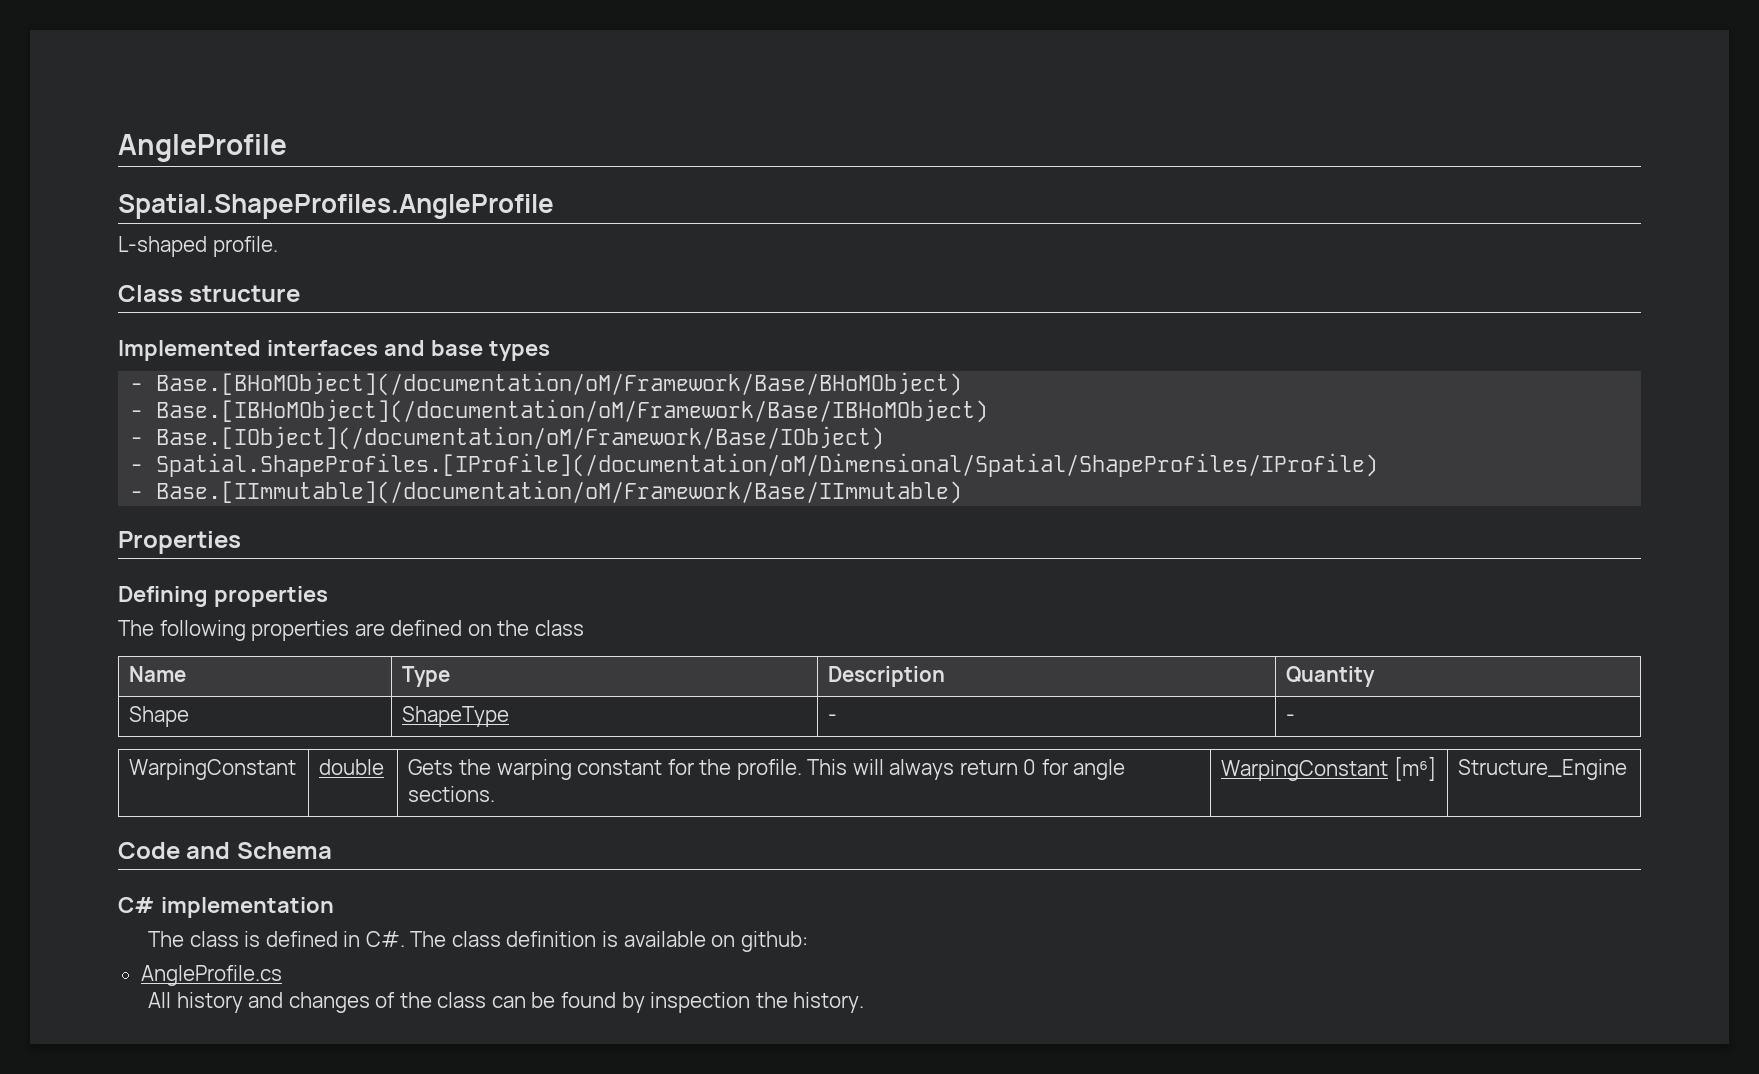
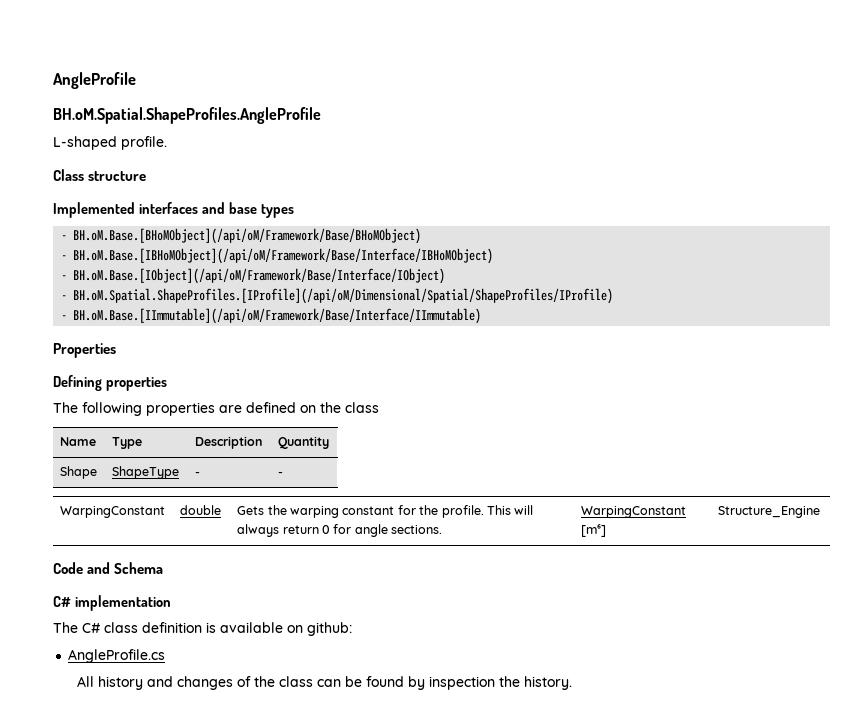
[118,194,554,219] Spatial.ShapeProfiles.AngleProfile -> [53,107,321,124] BH.oM.Spatial.ShapeProfiles.AngleProfile
[156,372,963,396] [130,399,989,423] [130,426,885,450] [130,453,1379,477] [130,480,963,504] Base.[BHoMObject](/documentation/oM/Framework/Base/BHoMObject) // - Base.[IBHoMObject](/documentation/oM/Framework/Base/IBHoMObject) // - Base.[IObject](/documentation/oM/Framework/Base/IObject) // - Spatial.ShapeProfiles.[IProfile](/documentation/oM/Dimensional/Spatial/ShapeProfiles/IProfile) // - Base.[IImmutable](/documentation/oM/Framework/Base/IImmutable) -> [73,228,422,244] [61,248,494,264] [61,268,446,284] [61,288,614,304] [61,308,482,324] BH.oM.Base.[BHoMObject](/api/oM/Framework/Base/BHoMObject) // - BH.oM.Base.[IBHoMObject](/api/oM/Framework/Base/Interface/IBHoMObject) // - BH.oM.Base.[IObject](/api/oM/Framework/Base/Interface/IObject) // - BH.oM.Spatial.ShapeProfiles.[IProfile](/api/oM/Dimensional/Spatial/ShapeProfiles/IProfile) // - BH.oM.Base.[IImmutable](/api/oM/Framework/Base/Interface/IImmutable)
[189,931,447,947] class is defined in C#. The -> [82,623,101,633] C#

